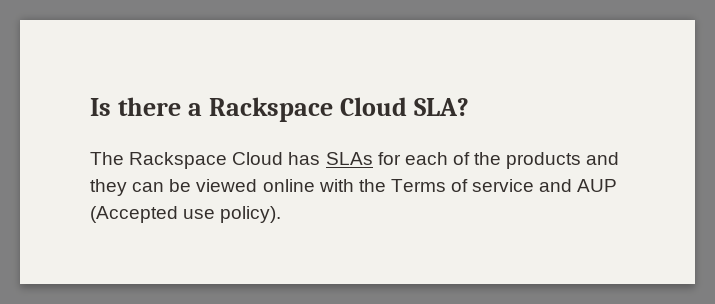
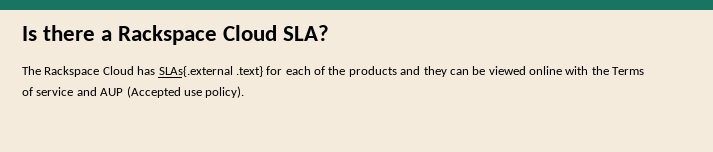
[325,152,373,165] SLAs -> [158,66,263,77] SLAs{.external .text}

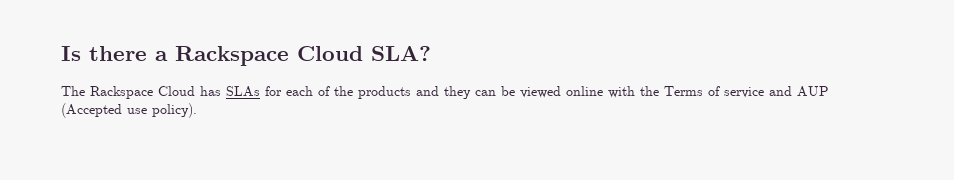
[158,66,263,77] SLAs{.external .text} -> [226,86,260,97] SLAs

